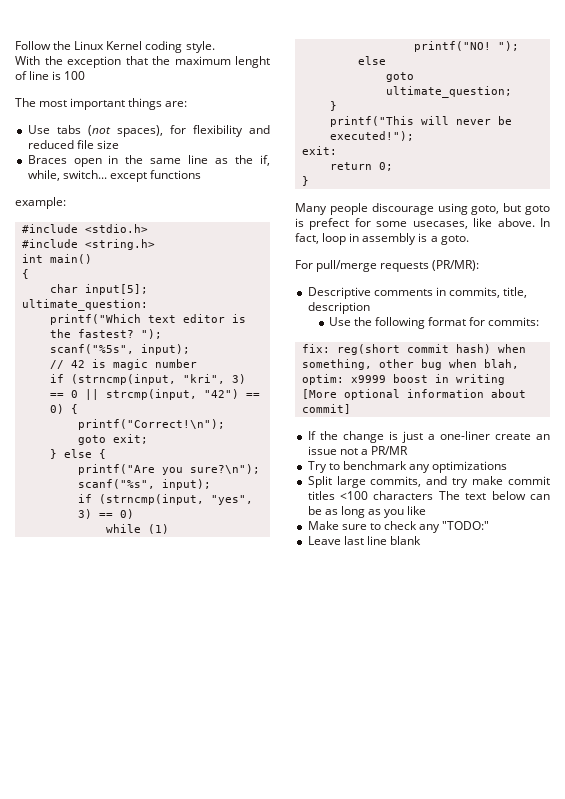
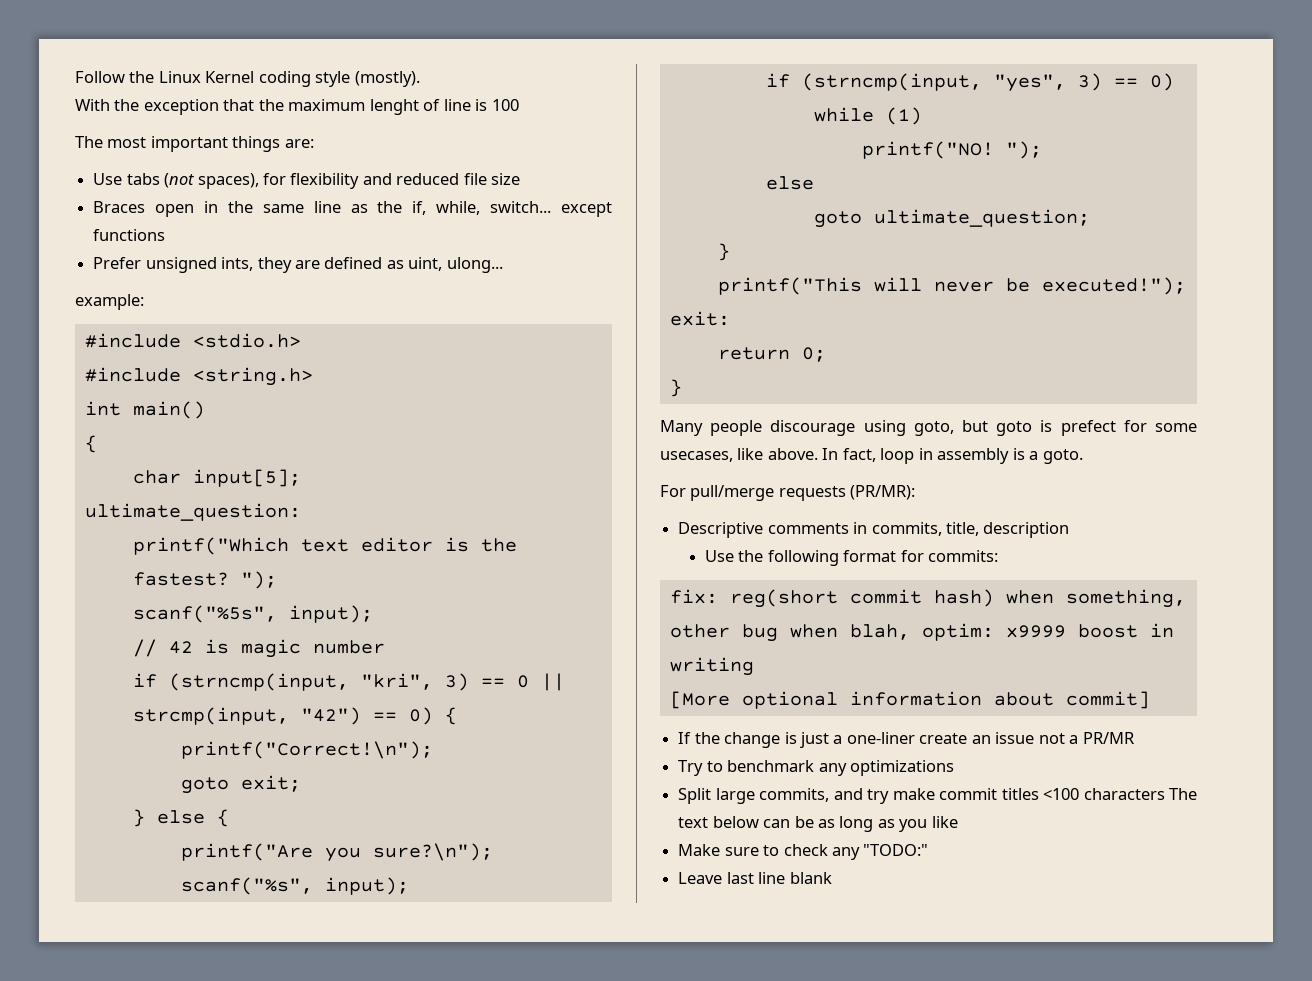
[185,41,215,53] style. -> [315,71,420,87] style (mostly).
(201, 174) none -> [93,257,503,273] // Prefer unsigned ints, they are defined as uint, ulong...

